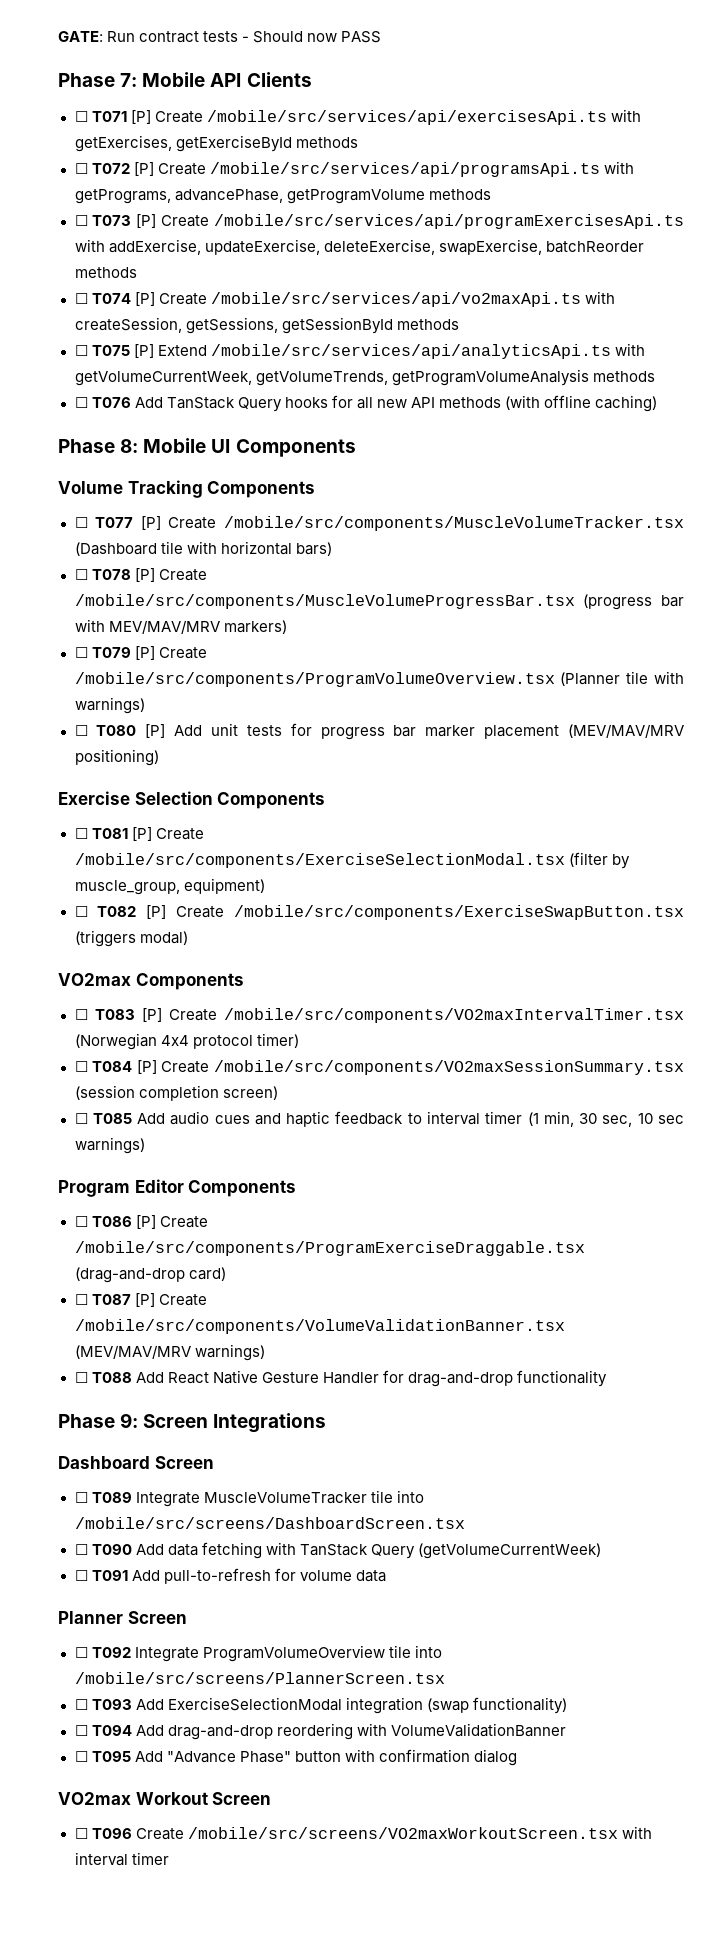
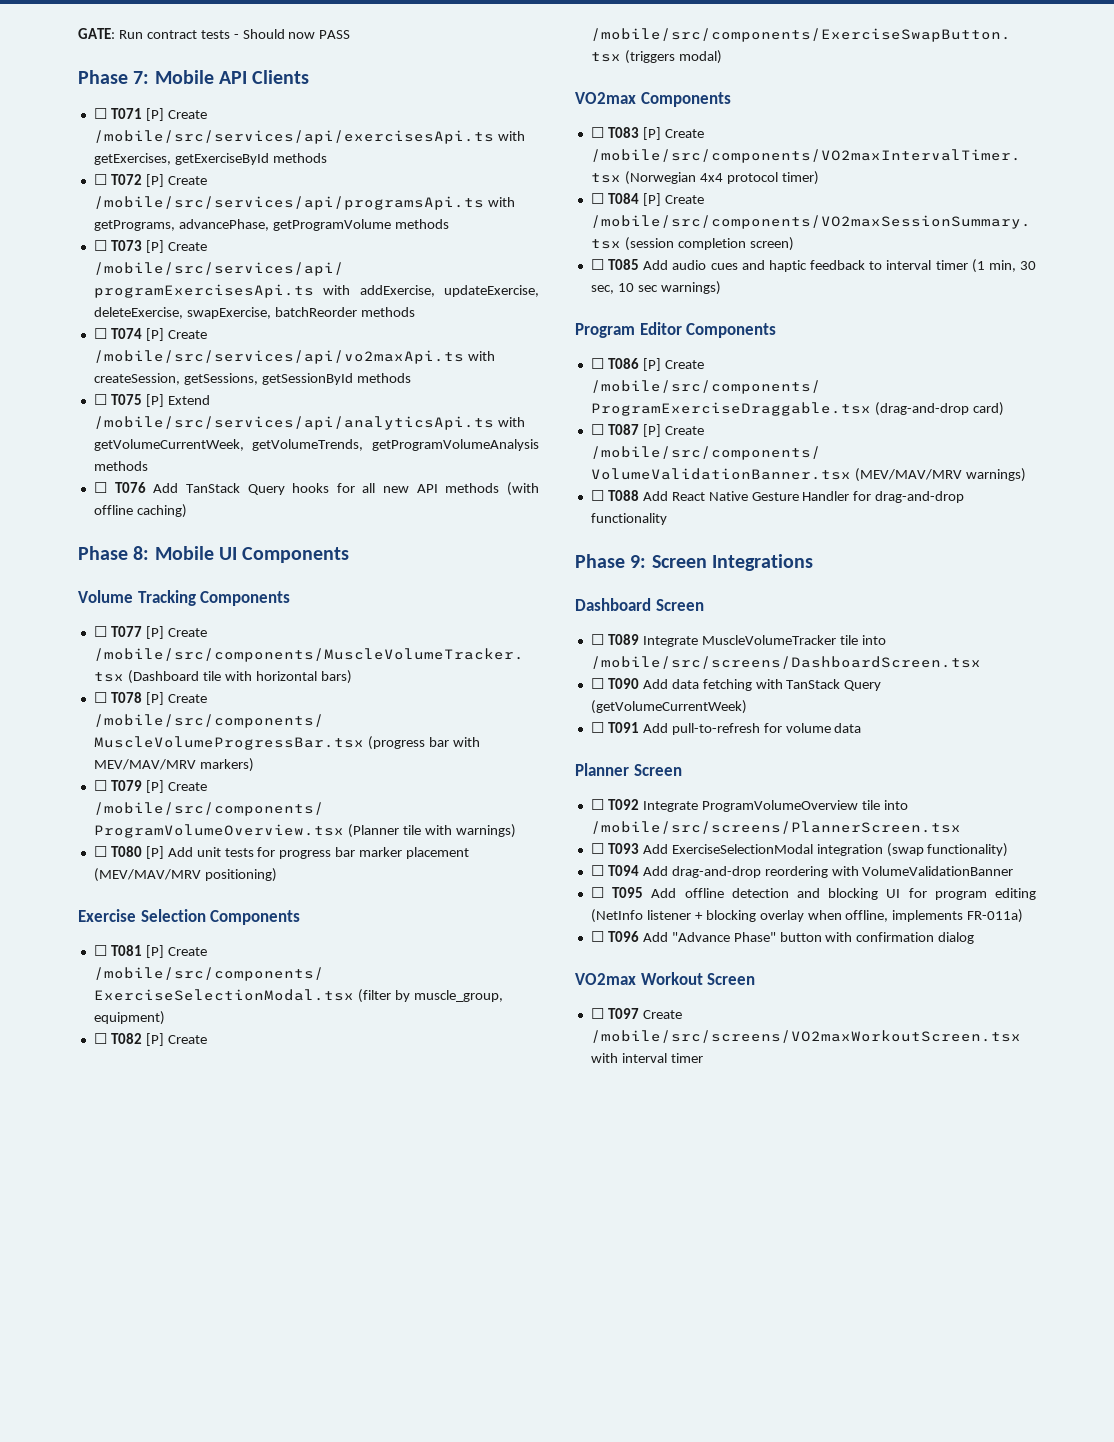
(163, 1756) none -> [684,888,1036,900] [590,909,1024,923] [590,931,668,942] offline detection and blocking UI for program editing (NetInfo listener + blocking overlay when offline, implements FR-011a) // ☐ T096 Add
[91,1828,132,1839] T096 -> [607,1008,639,1019] T097

